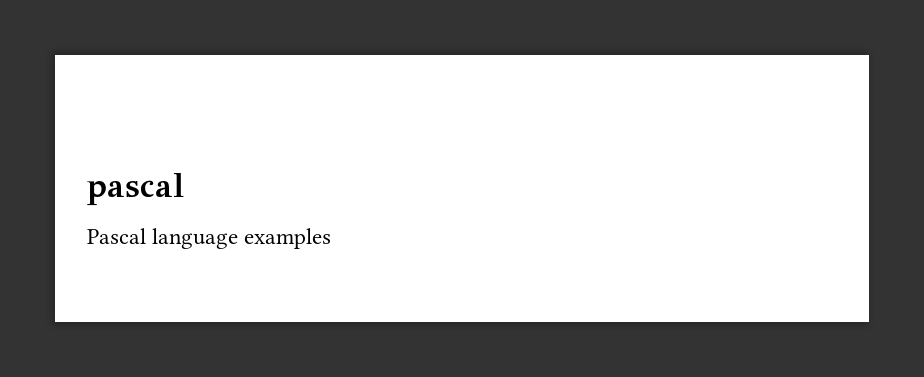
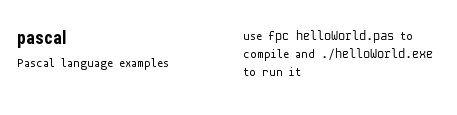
(332, 238) none -> [243,30,413,43] [243,48,433,61] [243,67,301,76] // use fpc helloWorld.pas to compile and ./helloWorld.exe to run it

